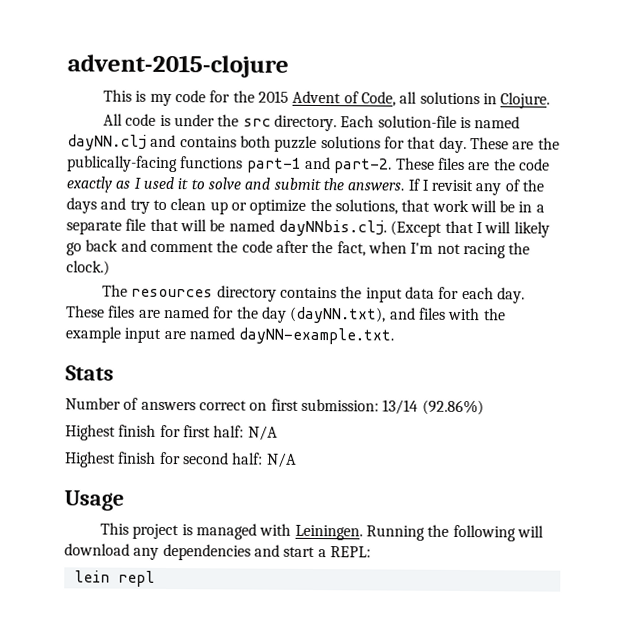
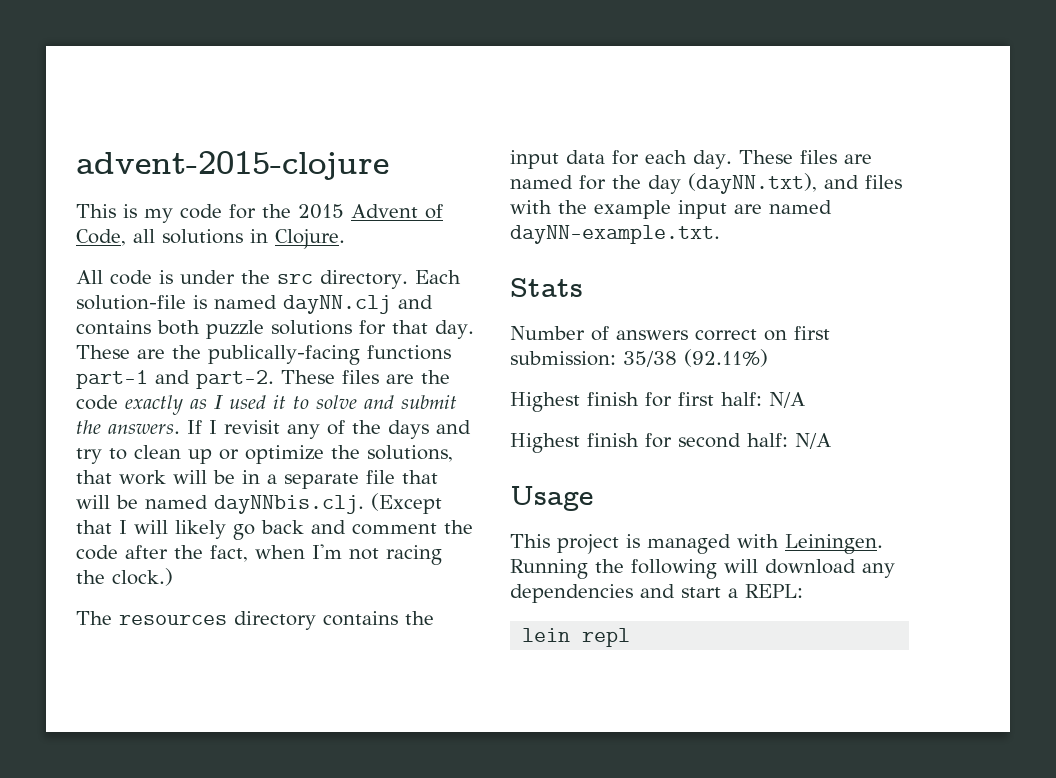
[382,399,484,416] 13/14 (92.86%) -> [623,349,768,367] 35/38 (92.11%)

